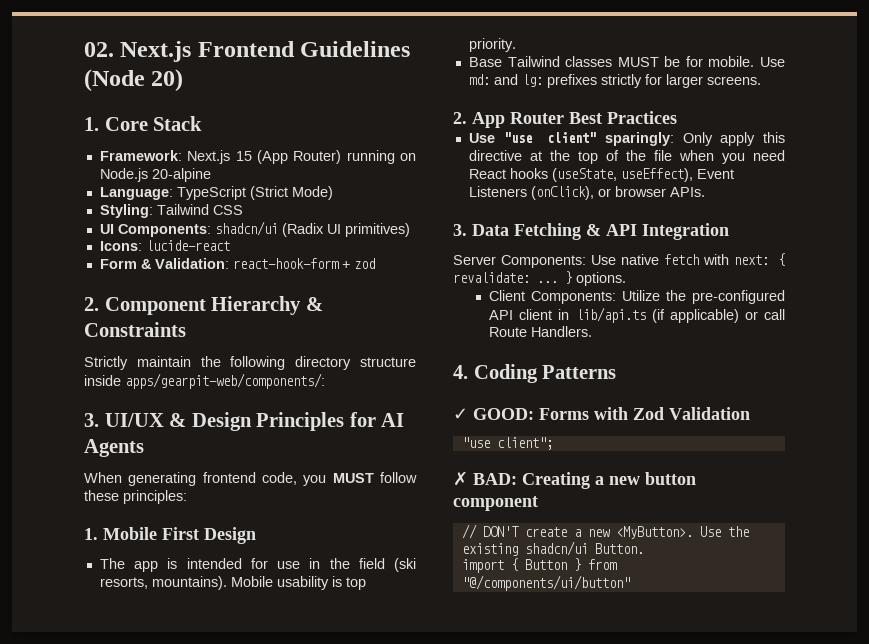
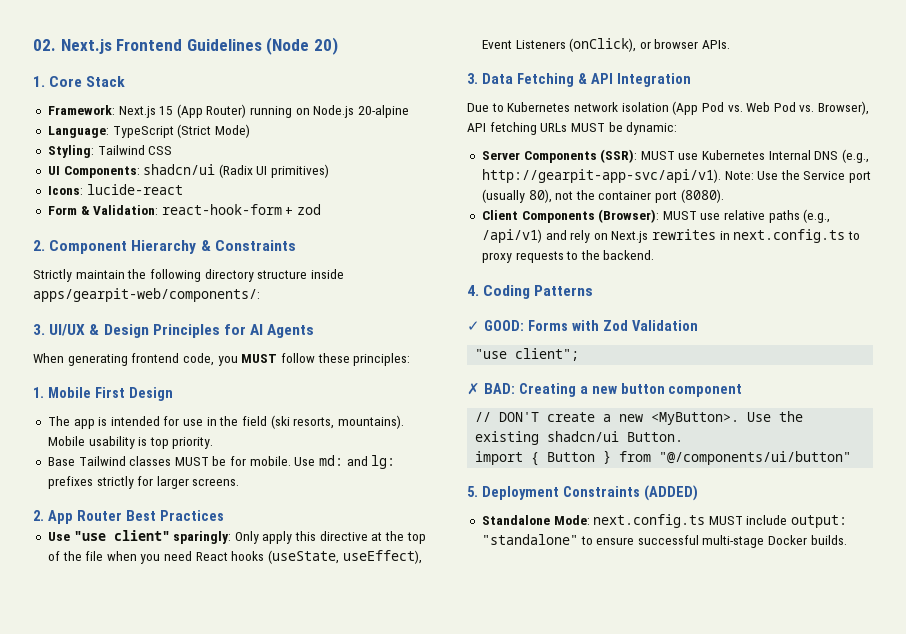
[453,253,785,268] [453,271,626,286] [489,290,785,304] [489,307,785,323] [489,326,593,337] Server Components: Use native fetch with next: { revalidate: ... } options. // Client Components: Utilize the pre-configured API client in lib/api.ts (if applicable) or call Route Handlers. -> [467,101,870,115] [467,122,678,135] [481,149,870,163] [481,169,872,183] [481,189,724,203] [481,209,831,223] [481,229,861,243] [481,250,655,263] Due to Kubernetes network isolation (App Pod vs. Web Pod vs. Browser), API fetching URLs MUST be dynamic: // Server Components (SSR): MUST use Kubernetes Internal DNS (e.g., http://gearpit-app-svc/api/v1). Note: Use the Service port (usually 80), not the container port (8080). // Client Components (Browser): MUST use relative paths (e.g., /api/v1) and rely on Next.js rewrites in next.config.ts to proxy requests to the backend.
(630, 583) none -> [467,485,698,501] [481,514,848,528] [481,534,847,548] // 5. Deployment Constraints (ADDED) // Standalone Mode: next.config.ts MUST include output: "standalone" to ensure successful multi-stage Docker builds.

